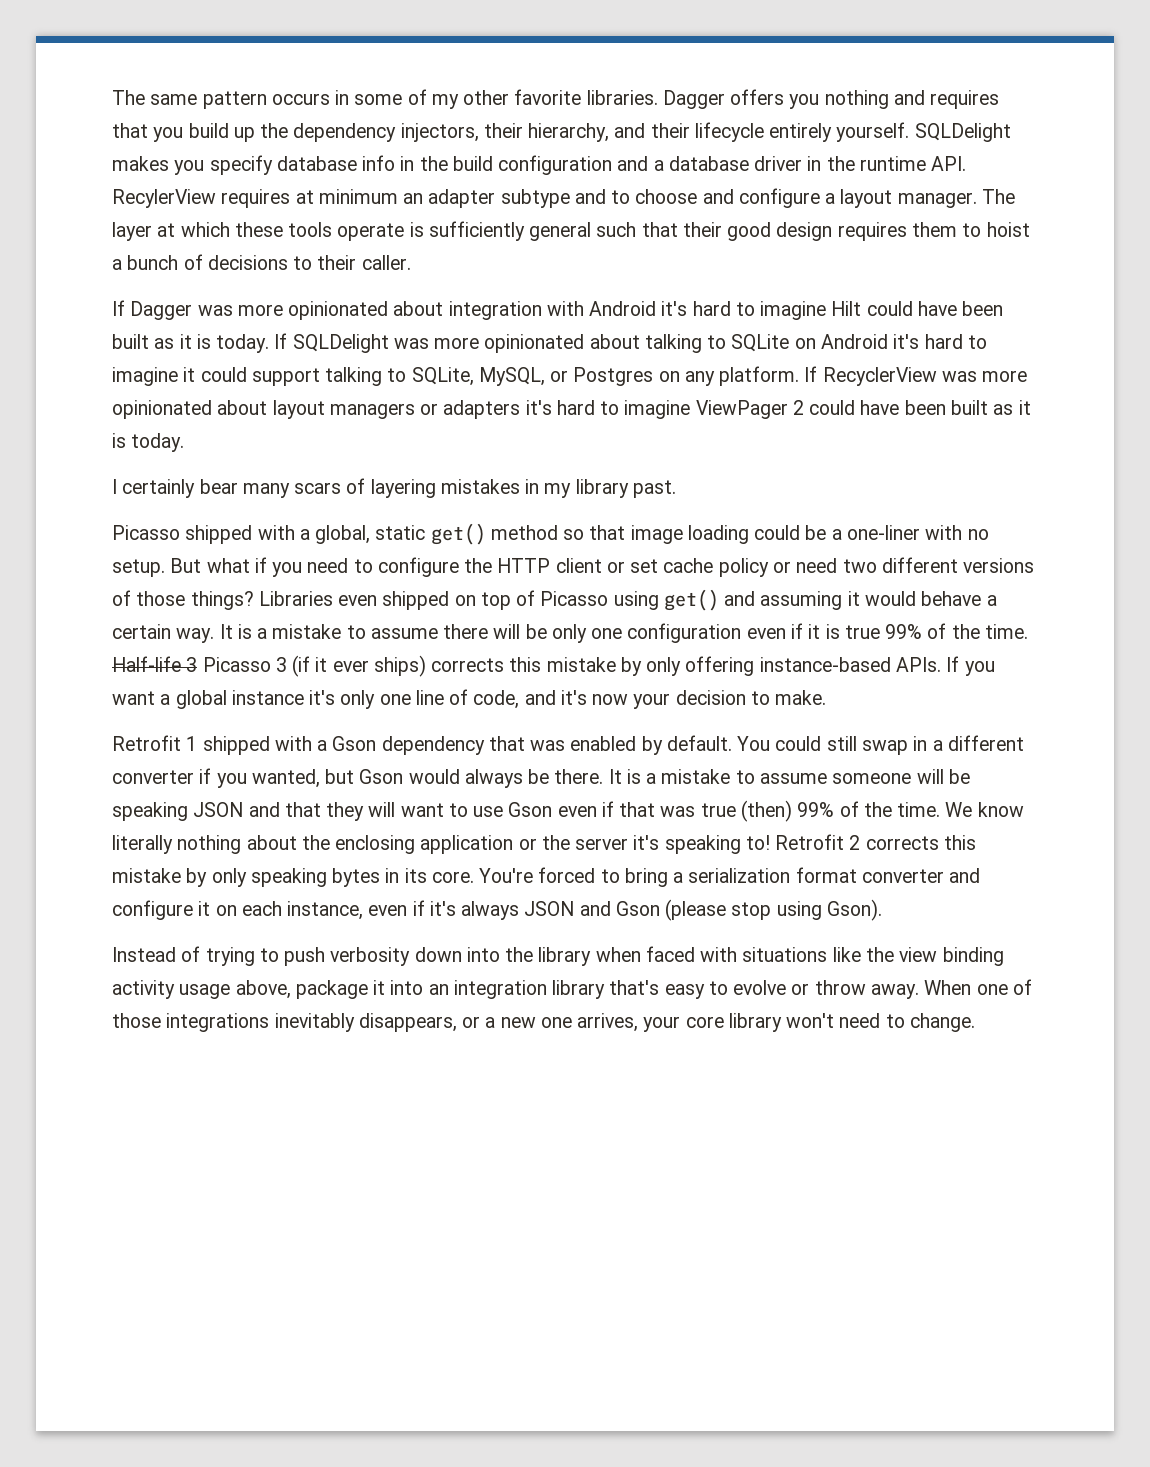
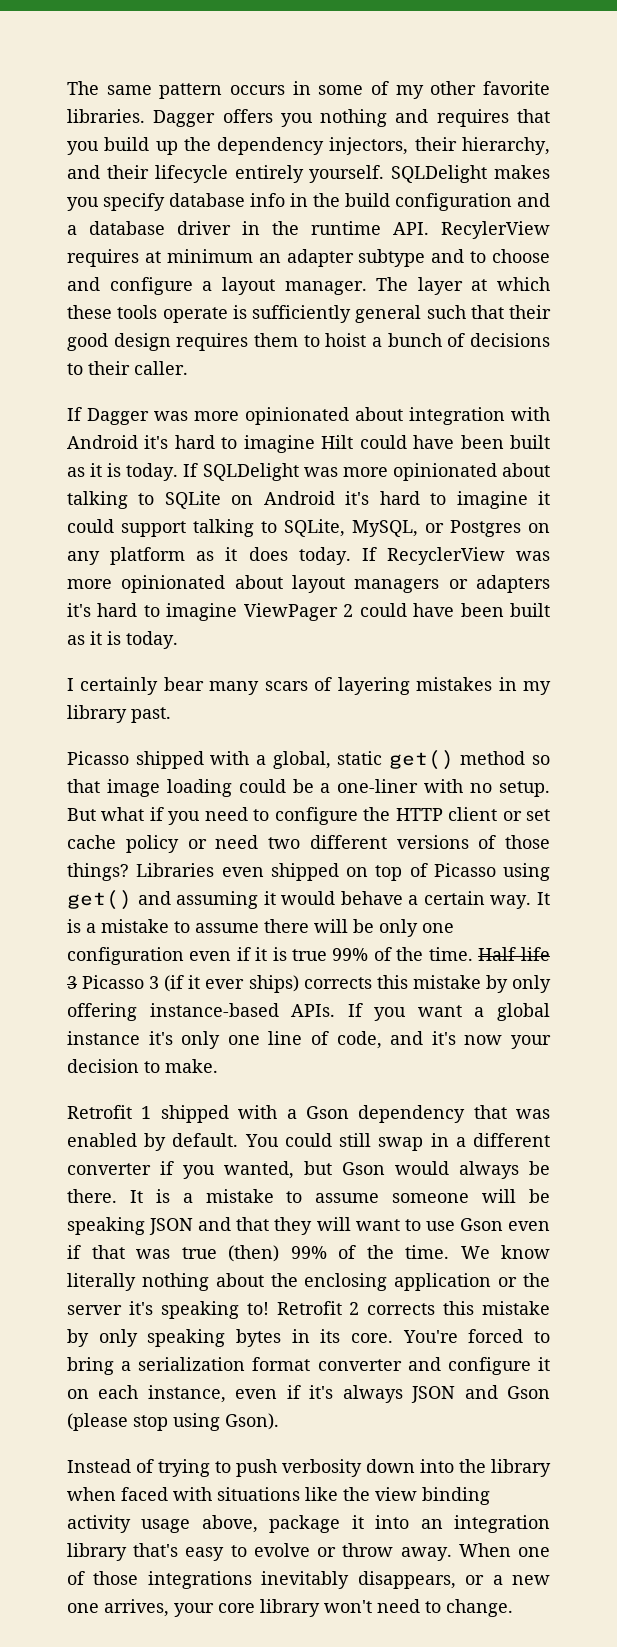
[719,366,800,386] platform. -> [110,547,351,565] platform as it does today.

